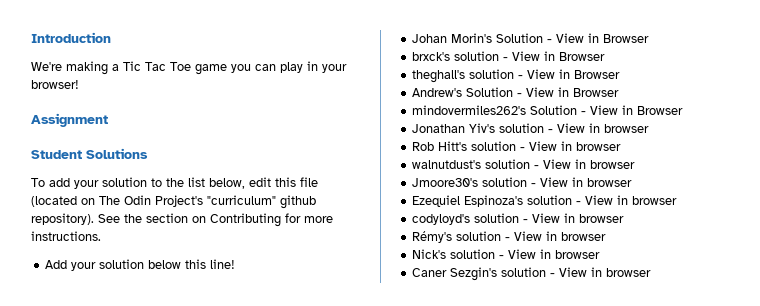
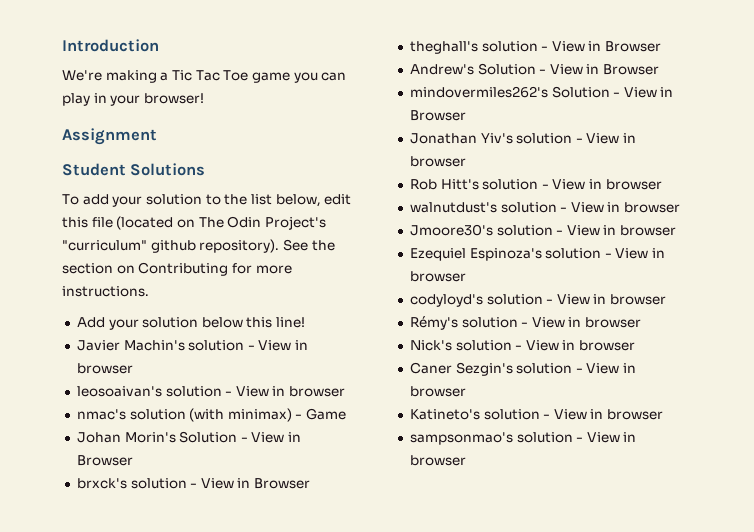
(236, 264) none -> [76,340,309,351] [76,363,133,374] [76,386,346,397] [76,408,347,422] // Javier Machin's solution - View in browser // leosoaivan's solution - View in browser // nmac's solution (with minimax) - Game
(652, 272) none -> [409,409,664,420] [409,432,637,445] [409,455,466,466] // Katineto's solution - View in browser // sampsonmao's solution - View in browser

